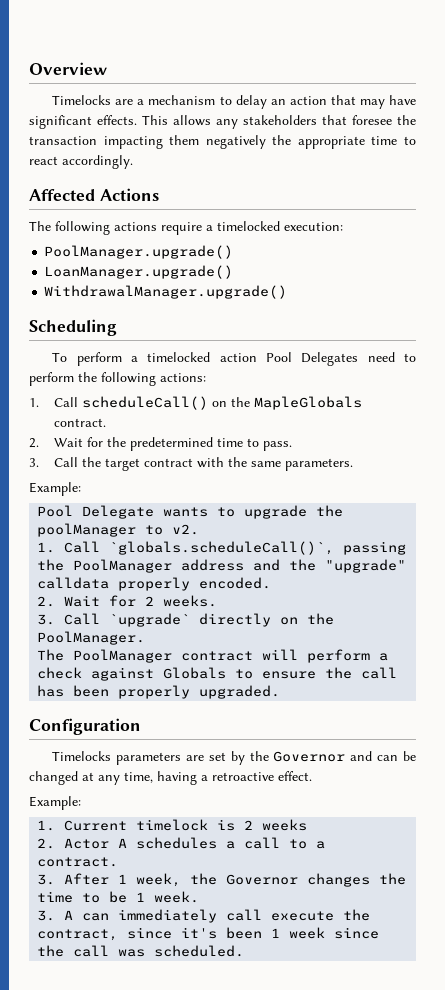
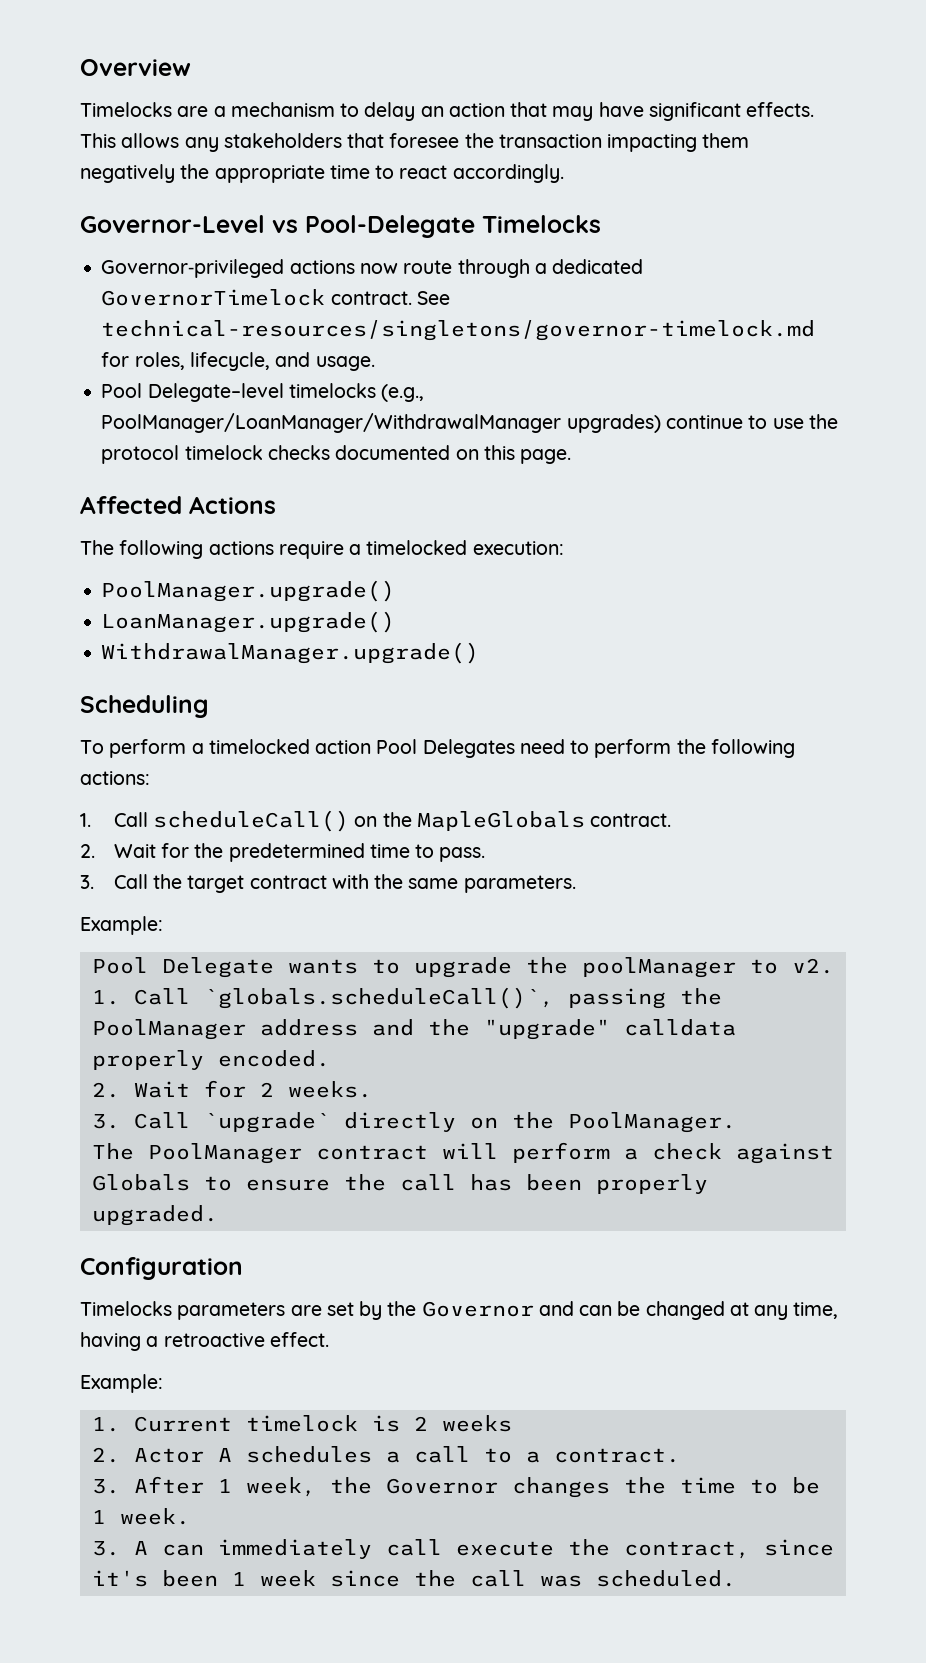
(133, 162) none -> [80,215,601,238] [101,259,644,278] [101,289,450,306] [101,320,816,341] [101,352,375,371] [101,383,425,402] [101,413,838,433] [101,445,572,464] // Governor-Level vs Pool-Delegate Timelocks // Governor‑privileged actions now route through a dedicated GovernorTimelock contract. See technical-resources/singletons/governor-timelock.md for roles, lifecycle, and usage. // Pool Delegate–level timelocks (e.g., PoolManager/LoanManager/WithdrawalManager upgrades) continue to use the protocol timelock checks documented on this page.

